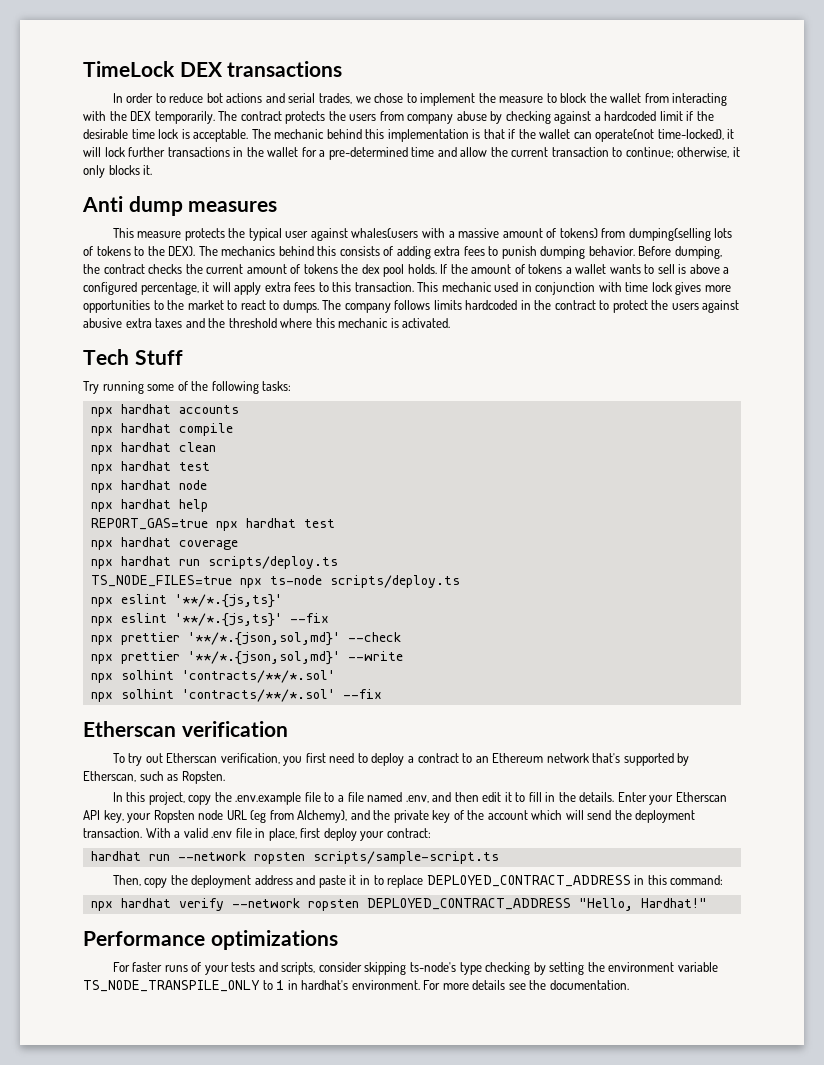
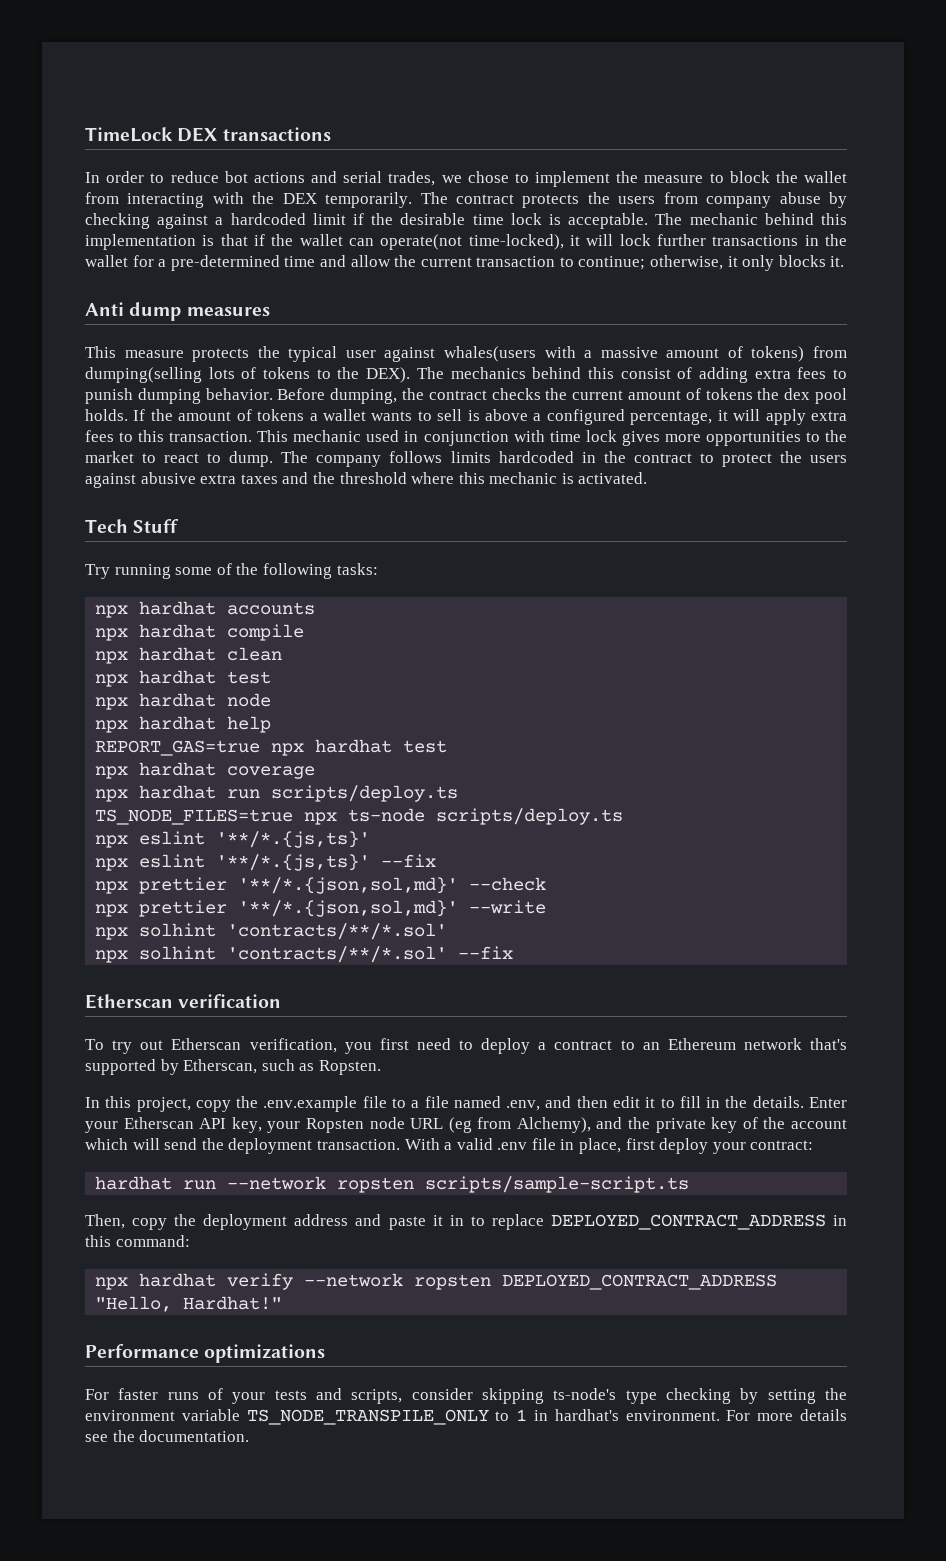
[339,246,380,256] consists -> [620,368,671,379] consist
[282,300,319,313] dumps. -> [229,451,274,467] dump.

